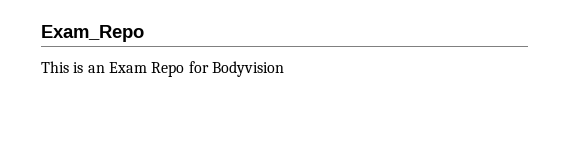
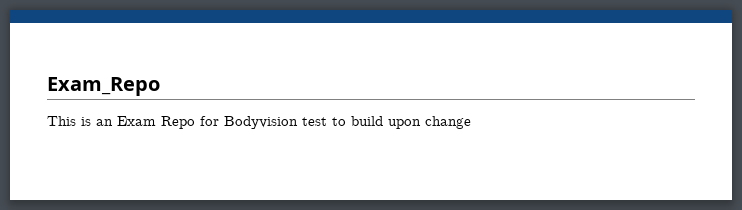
(284, 69) none -> [302,116,471,129] test to build upon change

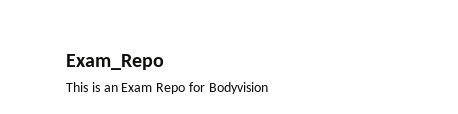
[302,116,471,129] test to build upon change -> (268, 88) none

